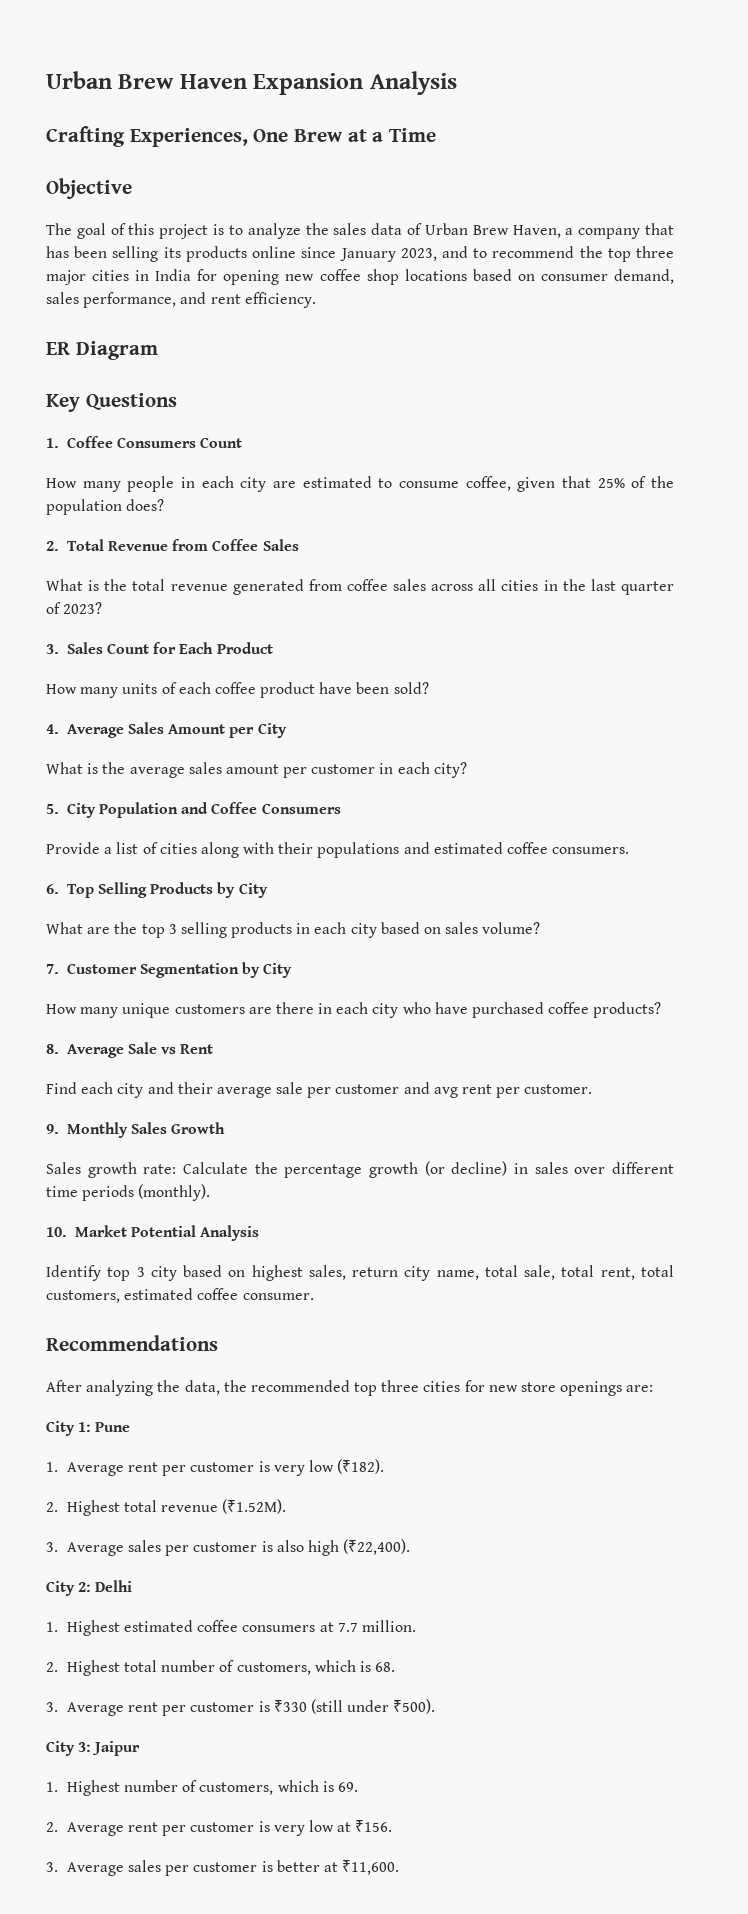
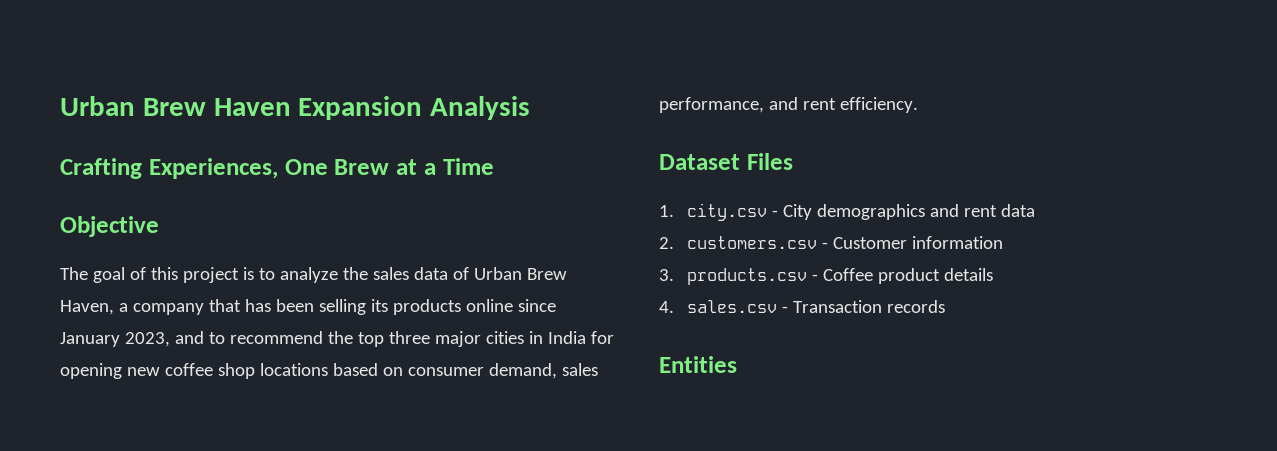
[46,341,158,360] [46,393,177,412] [46,436,243,448] [46,476,674,492] [46,499,165,515] [46,539,299,551] [46,579,674,595] [46,602,103,614] [46,642,273,654] [46,682,429,698] [46,722,287,738] [46,762,467,778] [46,802,341,818] [46,842,630,858] [46,882,268,898] [46,922,541,938] [46,962,293,978] [46,1002,662,1018] [46,1042,214,1058] [46,1082,593,1098] [46,1122,226,1138] [46,1161,674,1178] [46,1184,211,1201] [46,1225,260,1241] [46,1265,674,1281] [46,1288,314,1303] [46,1335,218,1351] [46,1380,654,1396] [46,1421,131,1436] [46,1459,385,1476] [46,1499,287,1516] [46,1539,411,1556] [46,1580,133,1596] [46,1620,416,1636] [46,1660,396,1676] [46,1699,436,1716] [46,1741,141,1756] [46,1780,358,1796] [46,1820,393,1836] [46,1860,400,1876] ER Diagram // Key Questions // 1. Coffee Consumers Count // How many people in each city are estimated to consume coffee, given that 25% of the population does? // 2. Total Revenue from Coffee Sales // What is the total revenue generated from coffee sales across all cities in the last quarter of 2023? // 3. Sales Count for Each Product // How many units of each coffee product have been sold? // 4. Average Sales Amount per City // What is the average sales amount per customer in each city? // 5. City Population and Coffee Consumers // Provide a list of cities along with their populations and estimated coffee consumers. // 6. Top Selling Products by City // What are the top 3 selling products in each city based on sales volume? // 7. Customer Segmentation by City // How many unique customers are there in each city who have purchased coffee products? // 8. Average Sale vs Rent // Find each city and their average sale per customer and avg rent per customer. // 9. Monthly Sales Growth // Sales growth rate: Calculate the percentage growth (or decline) in sales over different time periods (monthly). // 10. Market Potential Analysis // Identify top 3 city based on highest sales, return city name, total sale, total rent, total customers, estimated coffee consumer. // Recommendations // After analyzing the data, the recommended top three cities for new store openings are: // City 1: Pune // 1. Average rent per customer is very low (₹182). // 2. Highest total revenue (₹1.52M). // 3. Average sales per customer is also high (₹22,400). // City 2: Delhi // 1. Highest estimated coffee consumers at 7.7 million. // 2. Highest total number of customers, which is 68. // 3. Average rent per customer is ₹330 (still under ₹500). // City 3: Jaipur // 1. Highest number of customers, which is 69. // 2. Average rent per customer is very low at ₹156. // 3. Average sales per customer is better at ₹11,600. -> [659,153,793,170] [659,203,1035,221] [659,236,1003,249] [659,268,993,285] [659,300,945,313] [659,356,737,373] Dataset Files // 1. city.csv - City demographics and rent data // 2. customers.csv - Customer information // 3. products.csv - Coffee product details // 4. sales.csv - Transaction records // Entities

